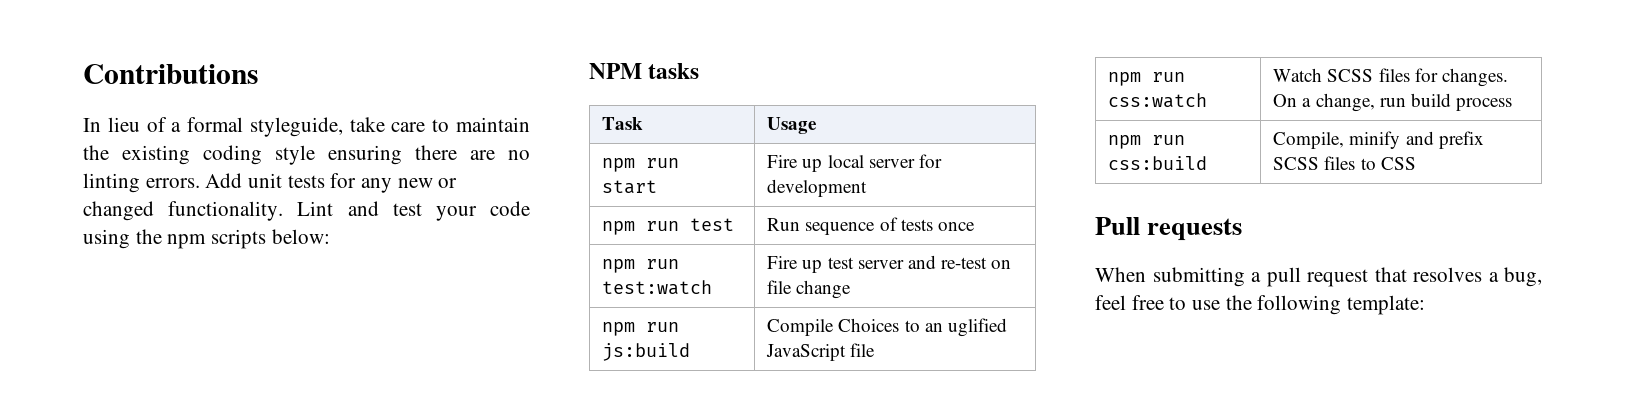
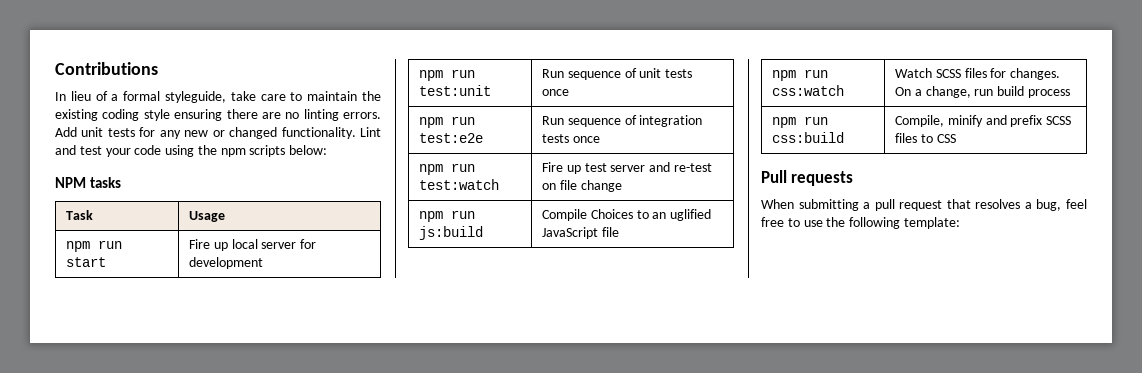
[690,218,735,231] [767,217,898,235] test | Run sequence of -> [419,85,492,96] [542,68,693,80] [542,89,570,96] [419,116,476,128] [419,133,484,143] [542,115,703,127] test:unit | Run sequence of unit tests once // npm run test:e2e | Run sequence of integration

